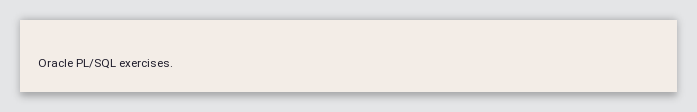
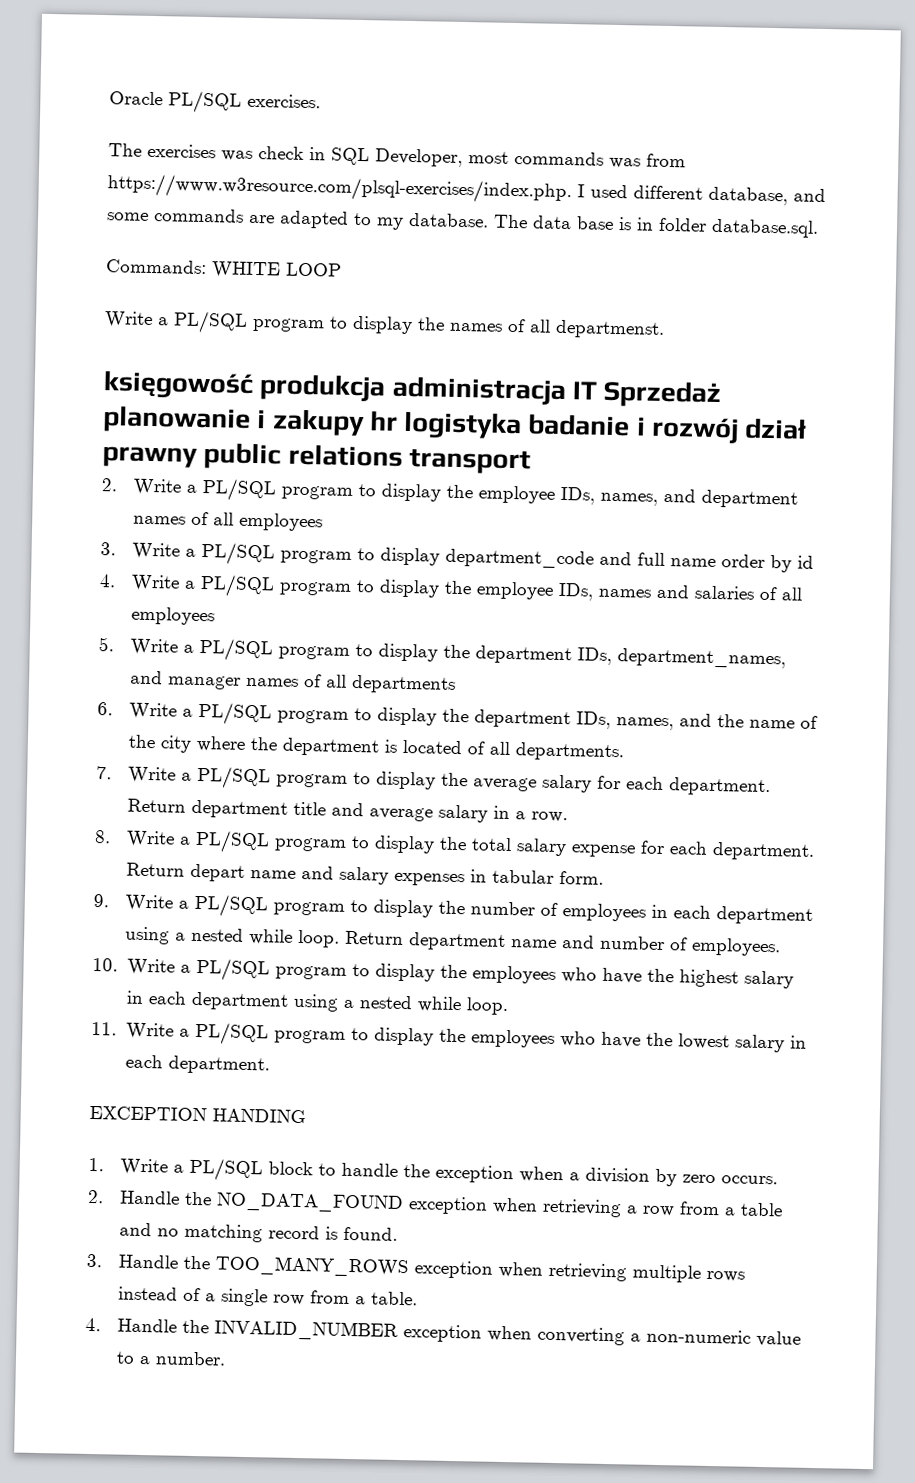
(174, 63) none -> [108,143,686,169] [107,173,826,206] [107,208,819,238] [106,259,342,279] [104,310,665,339] [103,371,722,409] [102,406,808,444] [102,443,531,475] [101,478,799,509] [133,511,324,532] [100,542,815,573] [99,574,804,601] [131,606,216,626] [98,637,787,669] [130,670,457,694] [97,701,819,731] [128,734,625,762] [96,765,772,797] [127,798,569,823] [94,829,816,861] [126,862,605,887] [93,893,814,925] [125,926,782,957] [92,957,794,989] [125,990,509,1016] [91,1021,807,1053] [124,1054,270,1075] [89,1105,306,1124] [88,1157,779,1187] [87,1189,784,1218] [119,1222,399,1243] [86,1253,746,1283] [118,1286,419,1307] [85,1317,802,1347] [116,1351,227,1366] // The exercises was check in SQL Developer, most commands was from https://www.w3resource.com/plsql-exercises/index.php. I used different database, and some commands are adapted to my database. The data base is in folder database.sql. // Commands: WHITE LOOP // Write a PL/SQL program to display the names of all departmenst. // księgowość produkcja administracja IT Sprzedaż planowanie i zakupy hr logistyka badanie i rozwój dział prawny public relations transport // 2. Write a PL/SQL program to display the employee IDs, names, and department names of all employees // 3. Write a PL/SQL program to display department_code and full name order by id // 4. Write a PL/SQL program to display the employee IDs, names and salaries of all employees // 5. Write a PL/SQL program to display the department IDs, department_names, and manager names of all departments // 6. Write a PL/SQL program to display the department IDs, names, and the name of the city where the department is located of all departments. // 7. Write a PL/SQL program to display the average salary for each department. Return department title and average salary in a row. // 8. Write a PL/SQL program to display the total salary expense for each department. Return depart name and salary expenses in tabular form. // 9. Write a PL/SQL program to display the number of employees in each department using a nested while loop. Return department name and number of employees. // 10. Write a PL/SQL program to display the employees who have the highest salary in each department using a nested while loop. // 11. Write a PL/SQL program to display the employees who have the lowest salary in each department. // EXCEPTION HANDING // 1. Write a PL/SQL block to handle the exception when a division by zero occurs. // 2. Handle the NO_DATA_FOUND exception when retrieving a row from a table and no matching record is found. // 3. Handle the TOO_MANY_ROWS exception when retrieving multiple rows instead of a single row from a table. // 4. Handle the INVALID_NUMBER exception when converting a non-numeric value to a number.

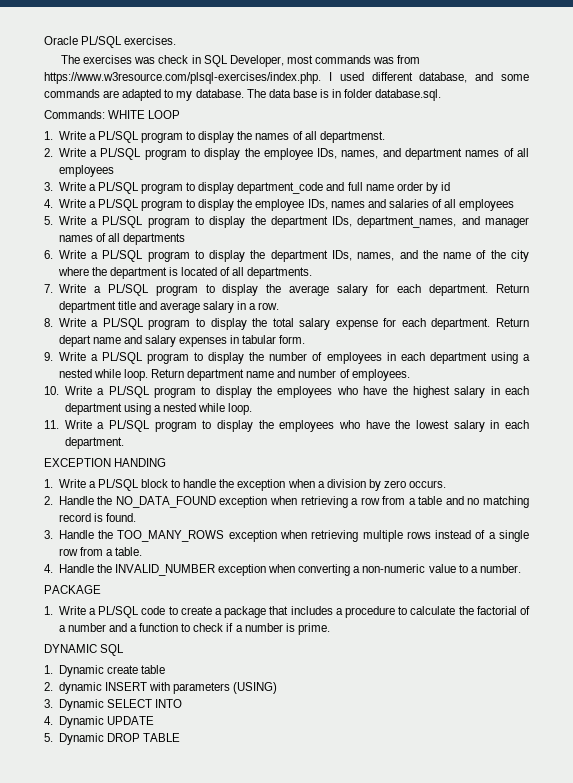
(342, 269) none -> [44,131,53,140] 1.
[103,371,722,409] [102,406,808,444] [102,443,531,475] // księgowość produkcja administracja IT Sprzedaż planowanie i zakupy hr logistyka badanie i rozwój dział prawny public relations transport -> (385, 137) none
(227, 1358) none -> [44,585,101,594] [44,606,530,618] [58,623,330,635] [44,644,125,656] [44,665,165,677] [44,682,278,694] [44,699,182,711] [44,716,154,728] [44,733,180,745] // PACKAGE // 1. Write a PL/SQL code to create a package that includes a procedure to calculate the factorial of a number and a function to check if a number is prime. // DYNAMIC SQL // 1. Dynamic create table // 2. dynamic INSERT with parameters (USING) // 3. Dynamic SELECT INTO // 4. Dynamic UPDATE // 5. Dynamic DROP TABLE

